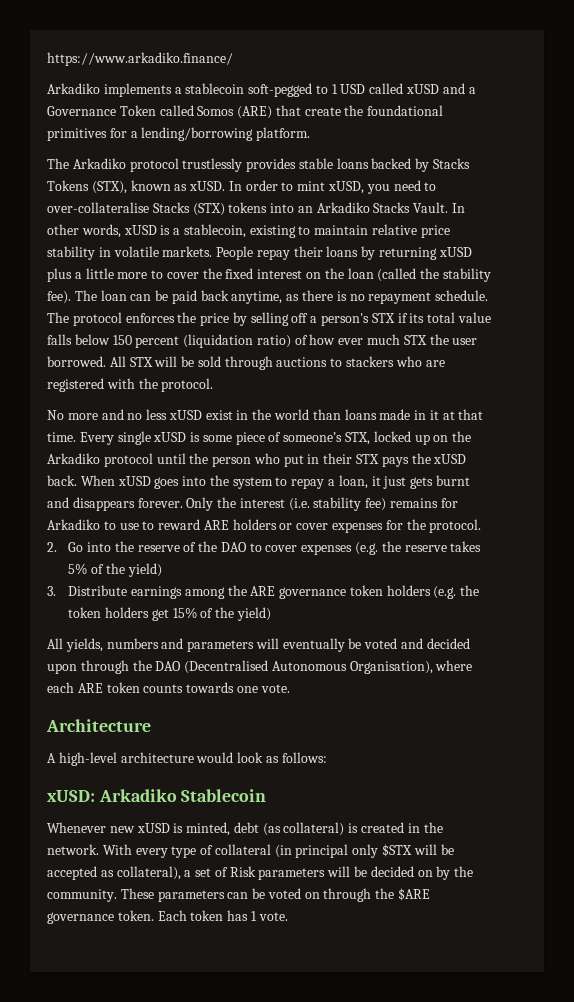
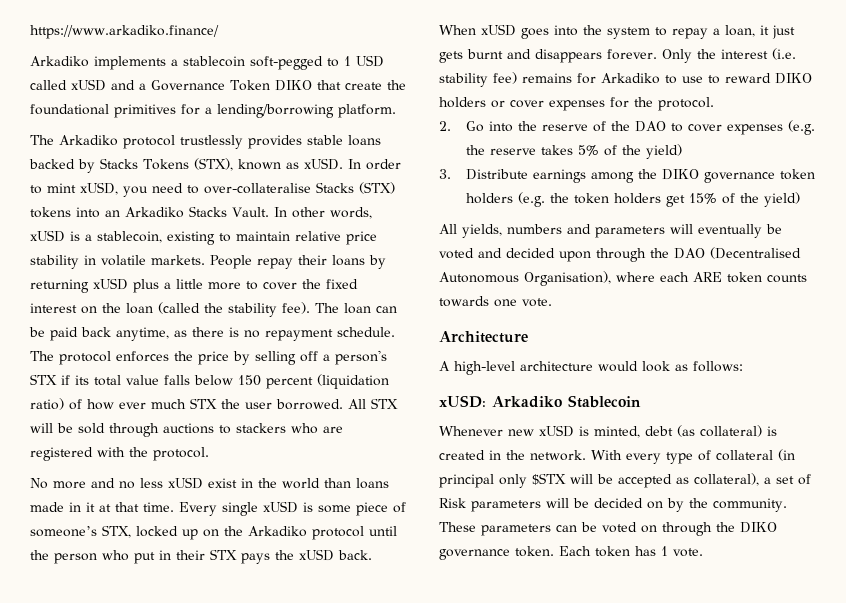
[159,105,273,119] called Somos (ARE) -> [274,80,312,91] DIKO
[203,520,229,530] ARE -> [775,73,812,84] DIKO
[250,586,276,596] ARE -> [661,169,699,180] DIKO
[398,888,431,901] $ARE -> [740,522,777,533] DIKO

